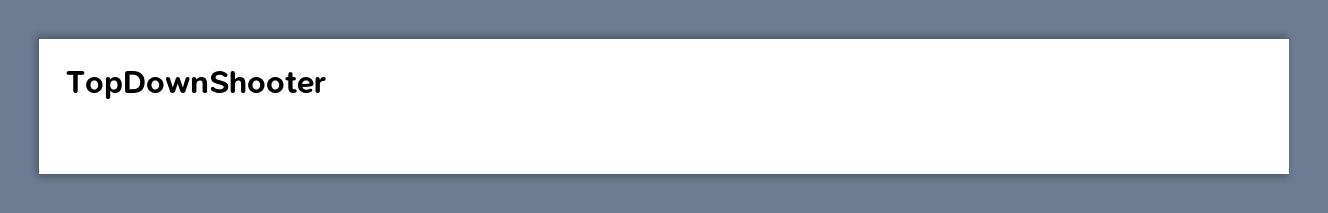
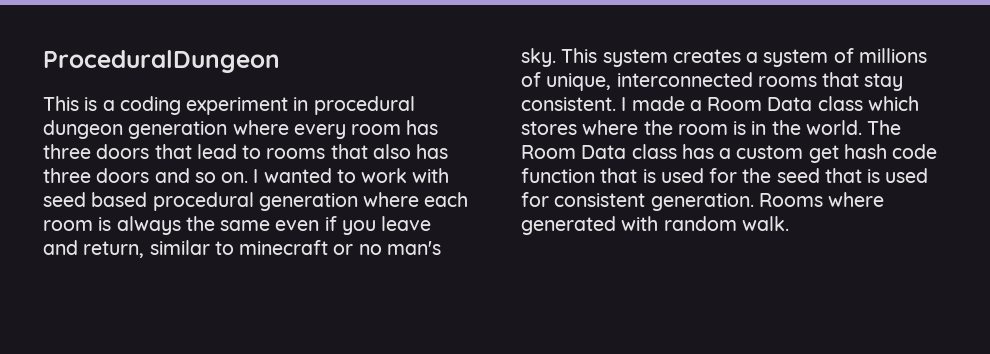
[66,71,326,99] TopDownShooter -> [43,50,280,73] [43,96,415,115] [43,120,439,139] [43,144,449,159] [43,168,450,183] [43,192,469,211] [43,216,432,235] [43,240,441,258] [521,48,927,67] [521,72,904,91] [521,96,919,111] [521,120,902,135] [521,144,938,163] [521,168,929,183] [521,192,885,211] [521,216,789,235] ProceduralDungeon // This is a coding experiment in procedural dungeon generation where every room has three doors that lead to rooms that also has three doors and so on. I wanted to work with seed based procedural generation where each room is always the same even if you leave and return, similar to minecraft or no man's sky. This system creates a system of millions of unique, interconnected rooms that stay consistent. I made a Room Data class which stores where the room is in the world. The Room Data class has a custom get hash code function that is used for the seed that is used for consistent generation. Rooms where generated with random walk.

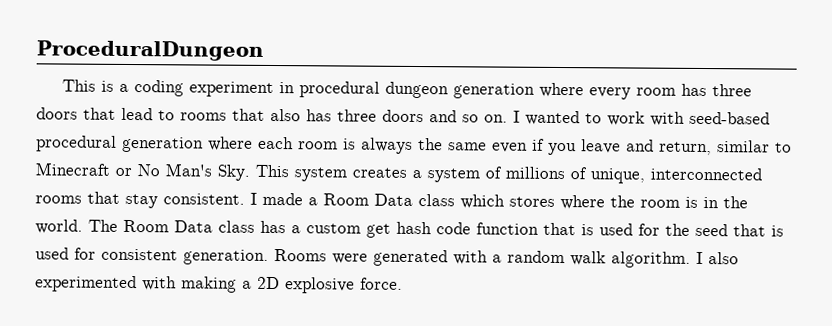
[43,192,148,207] seed based -> [689,111,770,125] seed-based
[239,240,441,255] [521,48,556,67] minecraft or no man's sky. -> [35,162,250,181] Minecraft or No Man's Sky.
[828,192,885,207] where -> [332,253,368,264] were
[663,216,789,231] random walk. -> [492,250,739,268] [35,275,403,294] a random walk algorithm. I also experimented with making a 2D explosive force.

